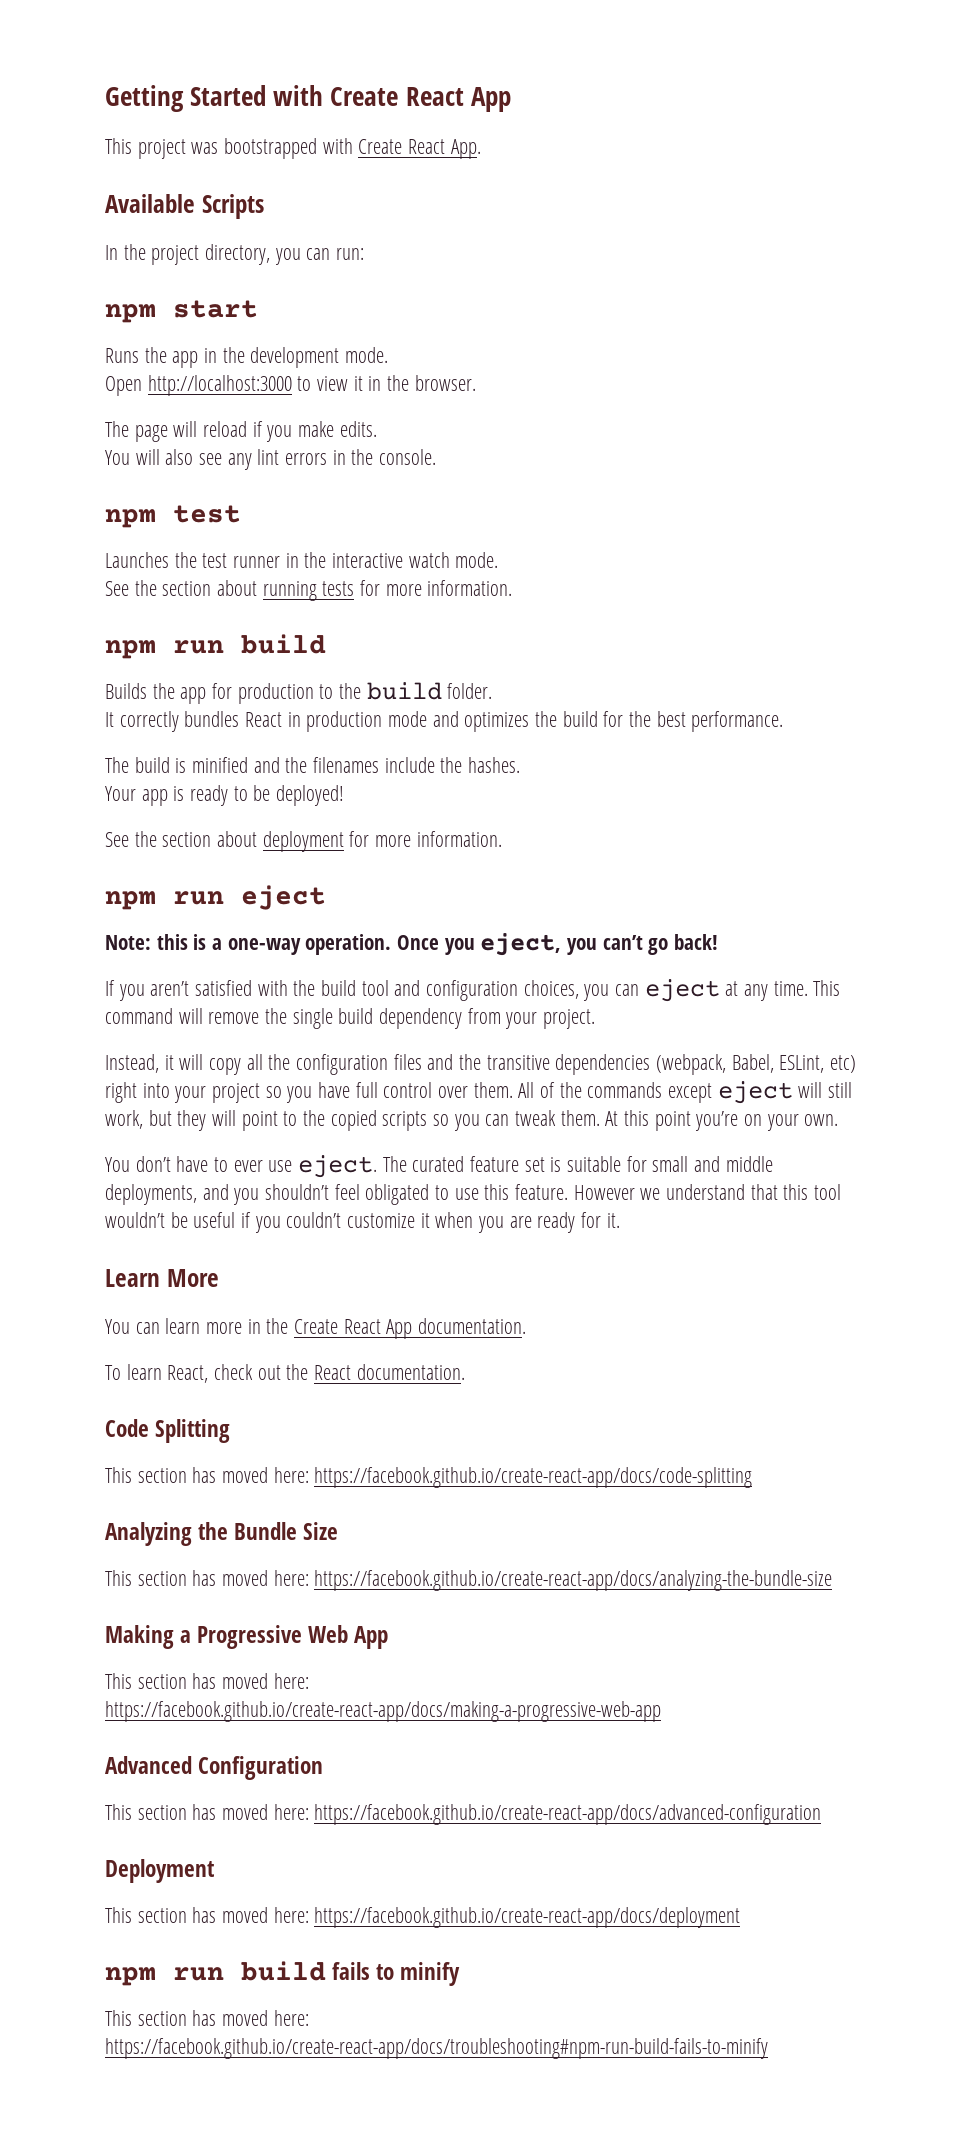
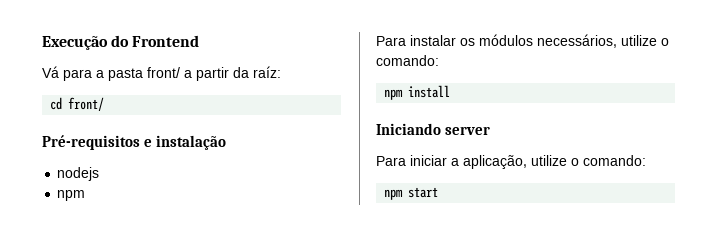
[105,85,511,112] [105,138,481,159] [105,194,264,219] [105,244,365,265] [105,300,258,323] [105,347,389,368] [105,375,476,396] [105,421,377,442] [105,449,437,470] [105,505,241,528] [105,552,499,568] [105,580,513,601] [105,634,326,659] [105,682,493,704] [105,711,784,732] [105,757,521,773] [105,785,345,806] [105,831,502,852] [105,885,326,910] [105,933,719,956] [105,979,841,1002] [105,1008,596,1029] [105,1054,857,1075] [105,1081,853,1104] [105,1110,839,1131] [105,1155,773,1178] [105,1184,842,1205] [105,1212,620,1233] [105,1269,219,1287] [105,1318,527,1339] [105,1364,465,1383] [105,1419,231,1443] [105,1467,753,1488] [105,1522,339,1546] [105,1570,833,1591] [105,1625,389,1649] [105,1673,309,1689] [105,1701,661,1722] [105,1756,324,1780] [105,1804,822,1825] [105,1859,214,1883] [105,1907,741,1928] [105,1961,461,1986] [105,2010,309,2026] [105,2038,768,2059] Getting Started with Create React App // This project was bootstrapped with Create React App. // Available Scripts // In the project directory, you can run: // npm start // Runs the app in the development mode. // Open http://localhost:3000 to view it in the browser. // The page will reload if you make edits. // You will also see any lint errors in the console. // npm test // Launches the test runner in the interactive watch mode. // See the section about running tests for more information. // npm run build // Builds the app for production to the build folder. // It correctly bundles React in production mode and optimizes the build for the best performance. // The build is minified and the filenames include the hashes. // Your app is ready to be deployed! // See the section about deployment for more information. // npm run eject // Note: this is a one-way operation. Once you eject, you can’t go back! // If you aren’t satisfied with the build tool and configuration choices, you can eject at any time. This command will remove the single build dependency from your project. // Instead, it will copy all the configuration files and the transitive dependencies (webpack, Babel, ESLint, etc) right into your project so you have full control over them. All of the commands except eject will still work, but they will point to the copied scripts so you can tweak them. At this point you’re on your own. // You don’t have to ever use eject. The curated feature set is suitable for small and middle deployments, and you shouldn’t feel obligated to use this feature. However we understand that this tool wouldn’t be useful if you couldn’t customize it when you are ready for it. // Learn More // You can learn more in the Create React App documentation. // To learn React, check out the React documentation. // Code Splitting // This section has moved here: https://facebook.github.io/create-react-app/docs/code-splitting // Analyzing the Bundle Size // This section has moved here: https://facebook.github.io/create-react-app/docs/analyzing-the-bundle-size // Making a Progressive Web App // This section has moved here: https://facebook.github.io/create-react-app/docs/making-a-progressive-web-app // Advanced Configuration // This section has moved here: https://facebook.github.io/create-react-app/docs/advanced-configuration // Deployment // This section has moved here: https://facebook.github.io/create-react-app/docs/deployment // npm run build fails to minify // This section has moved here: https://facebook.github.io/create-react-app/docs/troubleshooting#npm-run-build-fails-to-minify -> [42,35,200,50] [42,66,281,81] [50,97,105,111] [42,135,227,150] [57,167,100,181] [57,190,86,201] [376,34,669,48] [376,55,439,66] [384,85,451,100] [376,123,491,135] [376,155,646,169] [384,187,439,200] Execução do Frontend // Vá para a pasta front/ a partir da raíz: // cd front/ // Pré-requisitos e instalação // nodejs // npm // Para instalar os módulos necessários, utilize o comando: // npm install // Iniciando server // Para iniciar a aplicação, utilize o comando: // npm start

